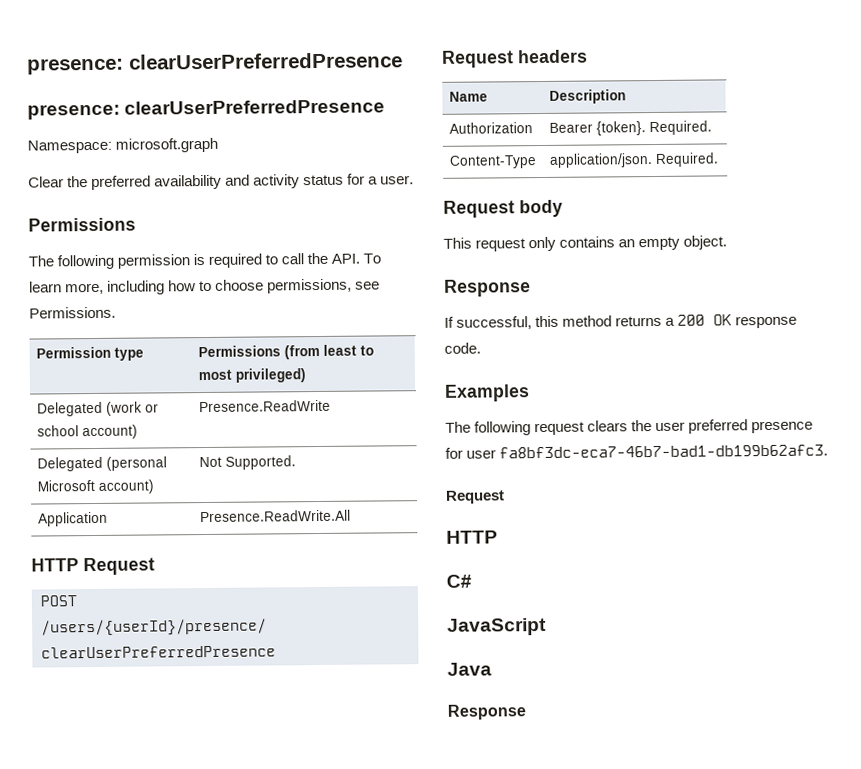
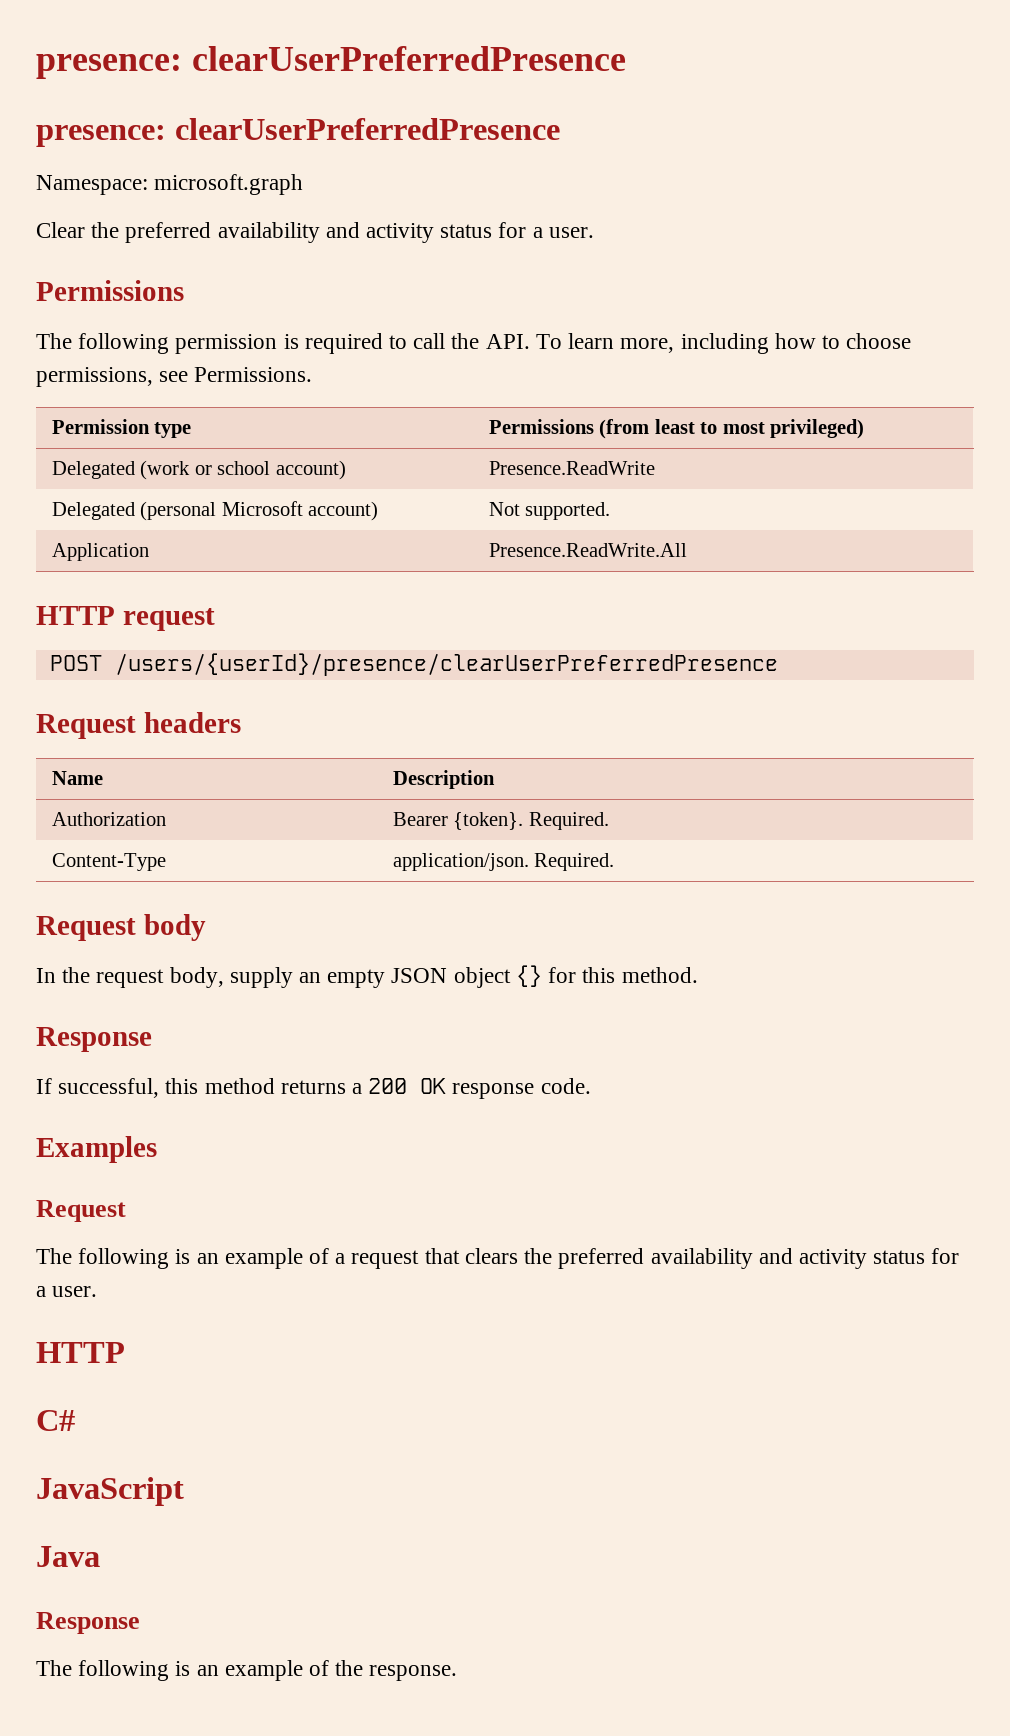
[224,455,296,470] Supported. -> [525,502,611,520] supported.
[83,557,155,576] Request -> [122,608,215,631] request
[443,235,728,252] This request only contains an empty object. -> [36,965,698,988] In the request body, supply an empty JSON object {} for this method.
[445,419,814,436] [445,444,829,459] [445,490,505,504] // The following request clears the user preferred presence for user fa8bf3dc-eca7-46b7-bad1-db199b62afc3. // Request -> [36,1200,126,1222] [36,1248,960,1269] [36,1286,98,1297] // Request // The following is an example of a request that clears the preferred availability and activity status for a user.
(526, 712) none -> [36,1660,458,1681] // The following is an example of the response.

